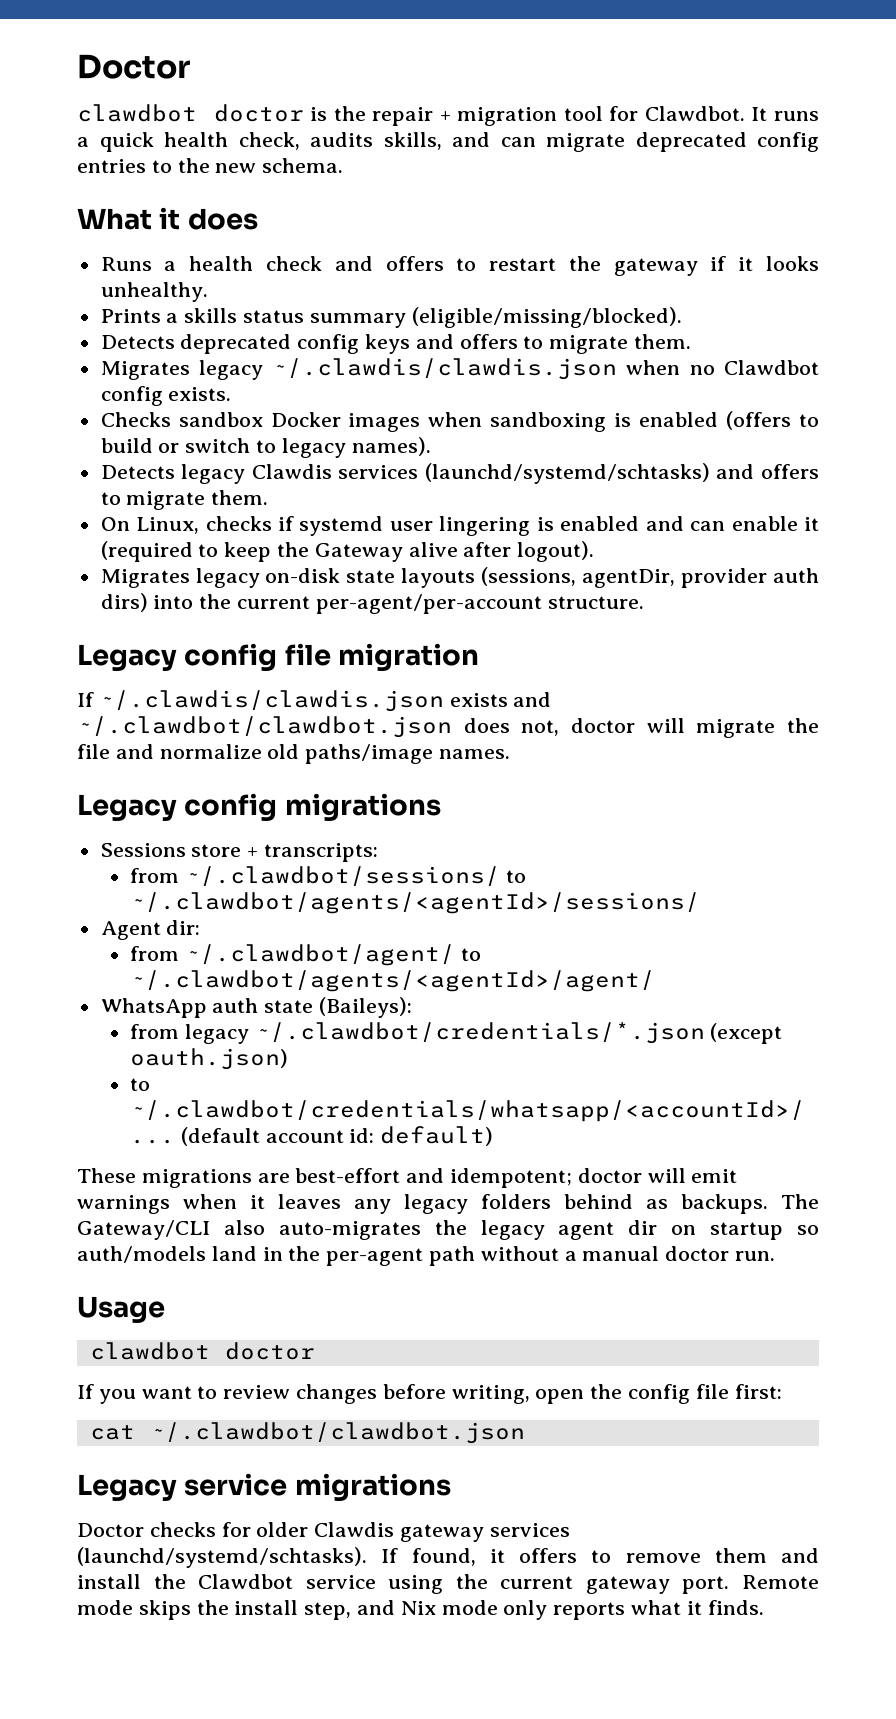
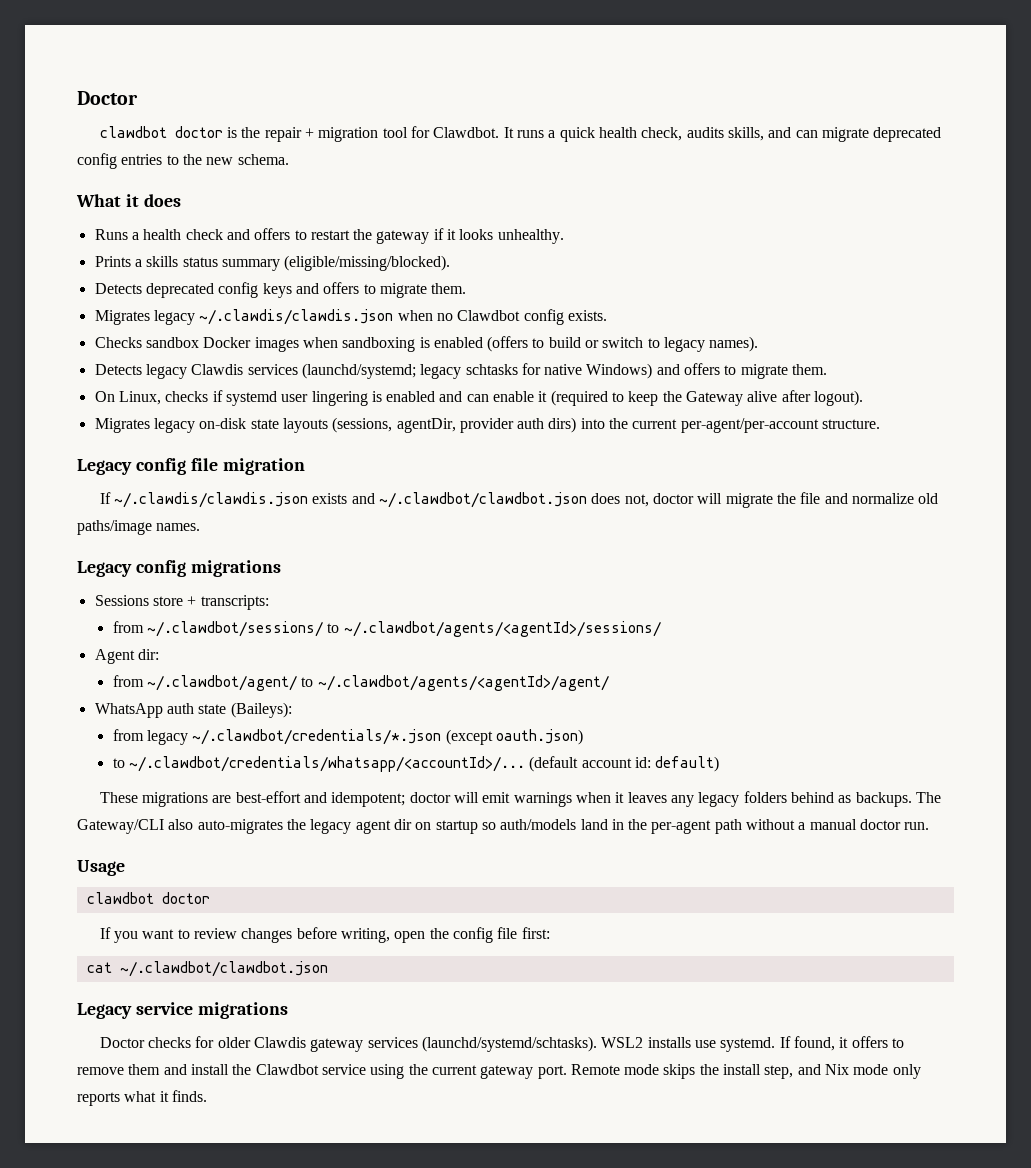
[424,463,710,484] (launchd/systemd/schtasks) -> [301,363,653,379] (launchd/systemd; legacy schtasks for native Windows)
(367, 1557) none -> [601,1037,776,1052] WSL2 installs use systemd.

